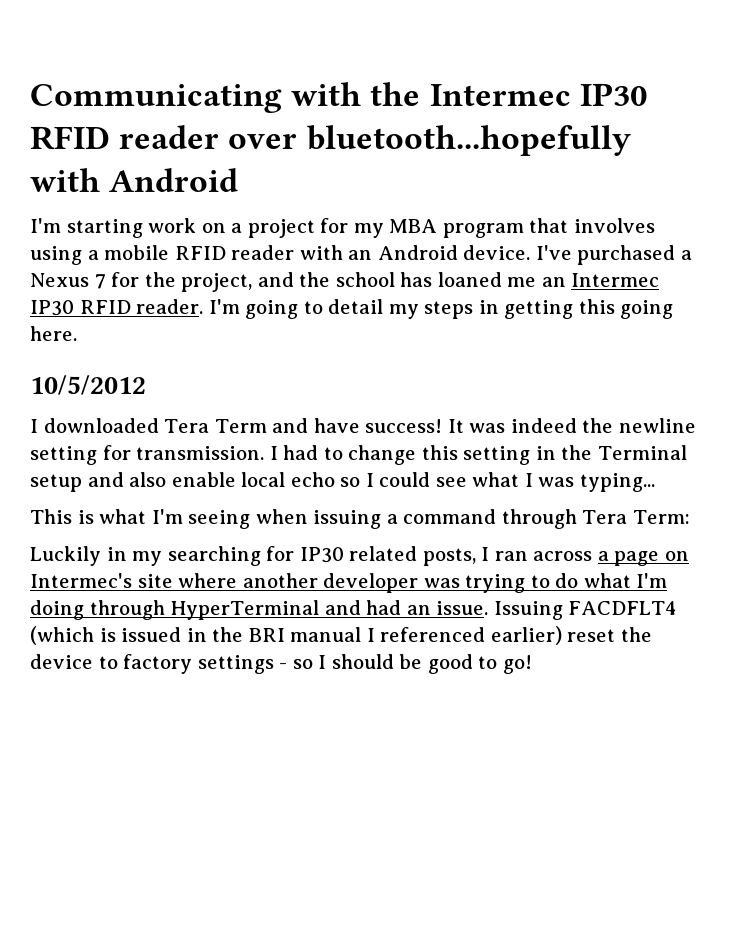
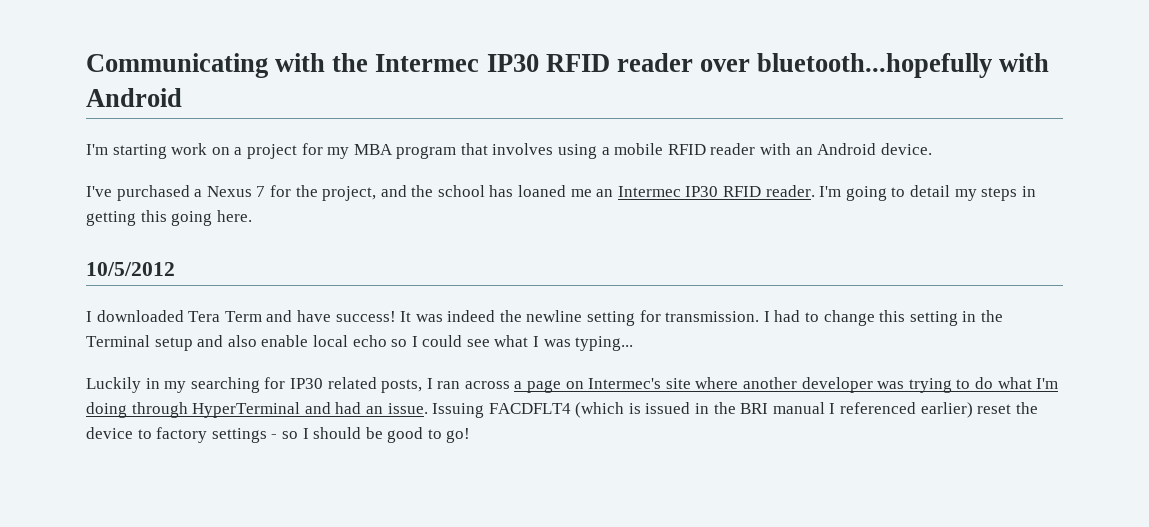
(531, 252) none -> (932, 149) //
[30,509,690,529] // This is what I'm seeing when issuing a command through Tera Term: -> (634, 343) none

